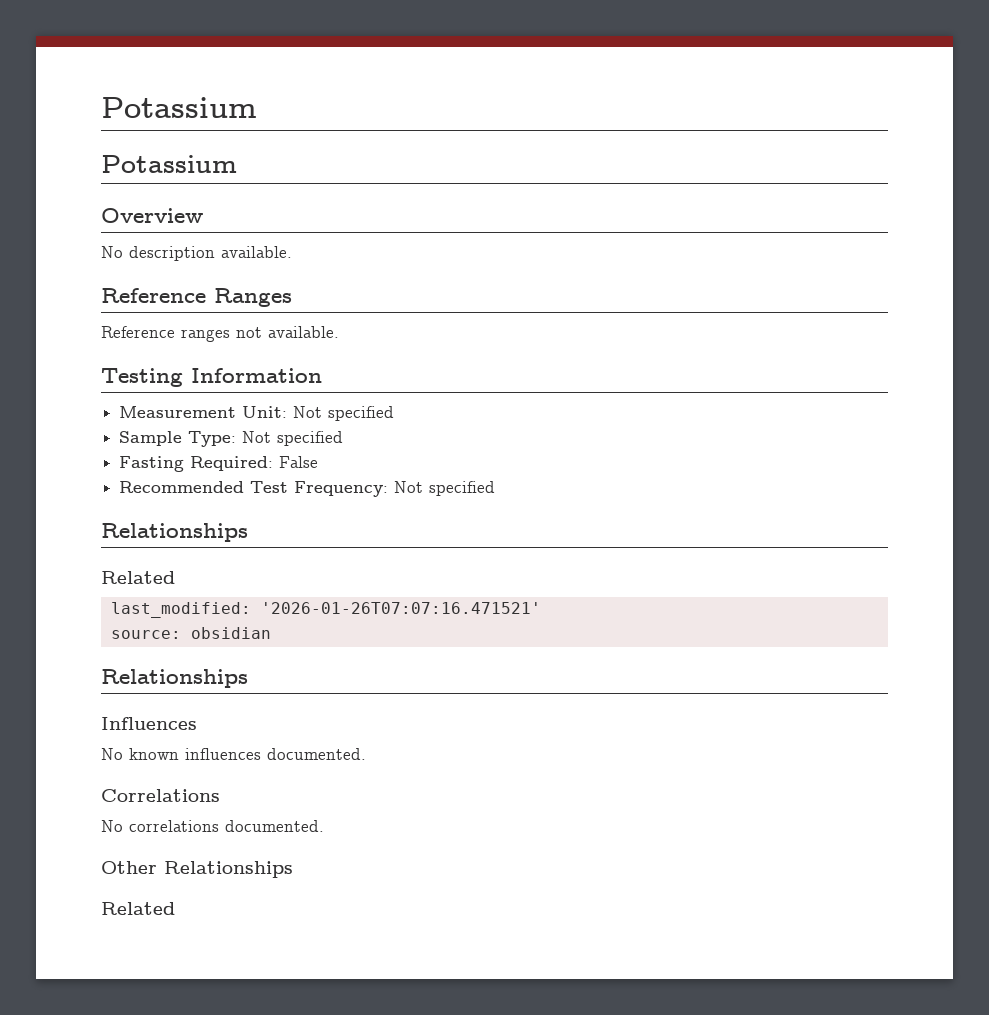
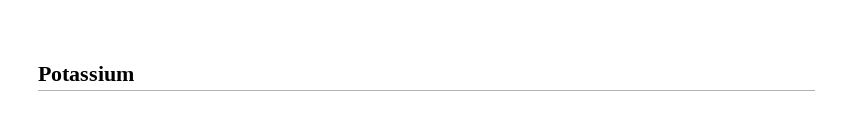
[101,97,257,118] [101,155,237,173] [101,208,203,223] [101,246,292,261] [101,288,292,307] [101,326,339,342] [101,368,322,387] [119,406,395,421] [119,431,344,447] [119,456,319,472] [119,481,496,497] [101,523,248,542] [101,571,175,584] [110,602,541,618] [110,627,271,639] [101,669,248,688] [101,717,197,730] [101,748,366,760] [101,789,220,802] [101,820,324,832] [101,861,293,878] [101,902,175,915] Potassium // Potassium // Overview // No description available. // Reference Ranges // Reference ranges not available. // Testing Information // Measurement Unit: Not specified // Sample Type: Not specified // Fasting Required: False // Recommended Test Frequency: Not specified // Relationships // Related // last_modified: '2026-01-26T07:07:16.471521' // source: obsidian // Relationships // Influences // No known influences documented. // Correlations // No correlations documented. // Other Relationships // Related -> [38,66,134,81] Potassium

